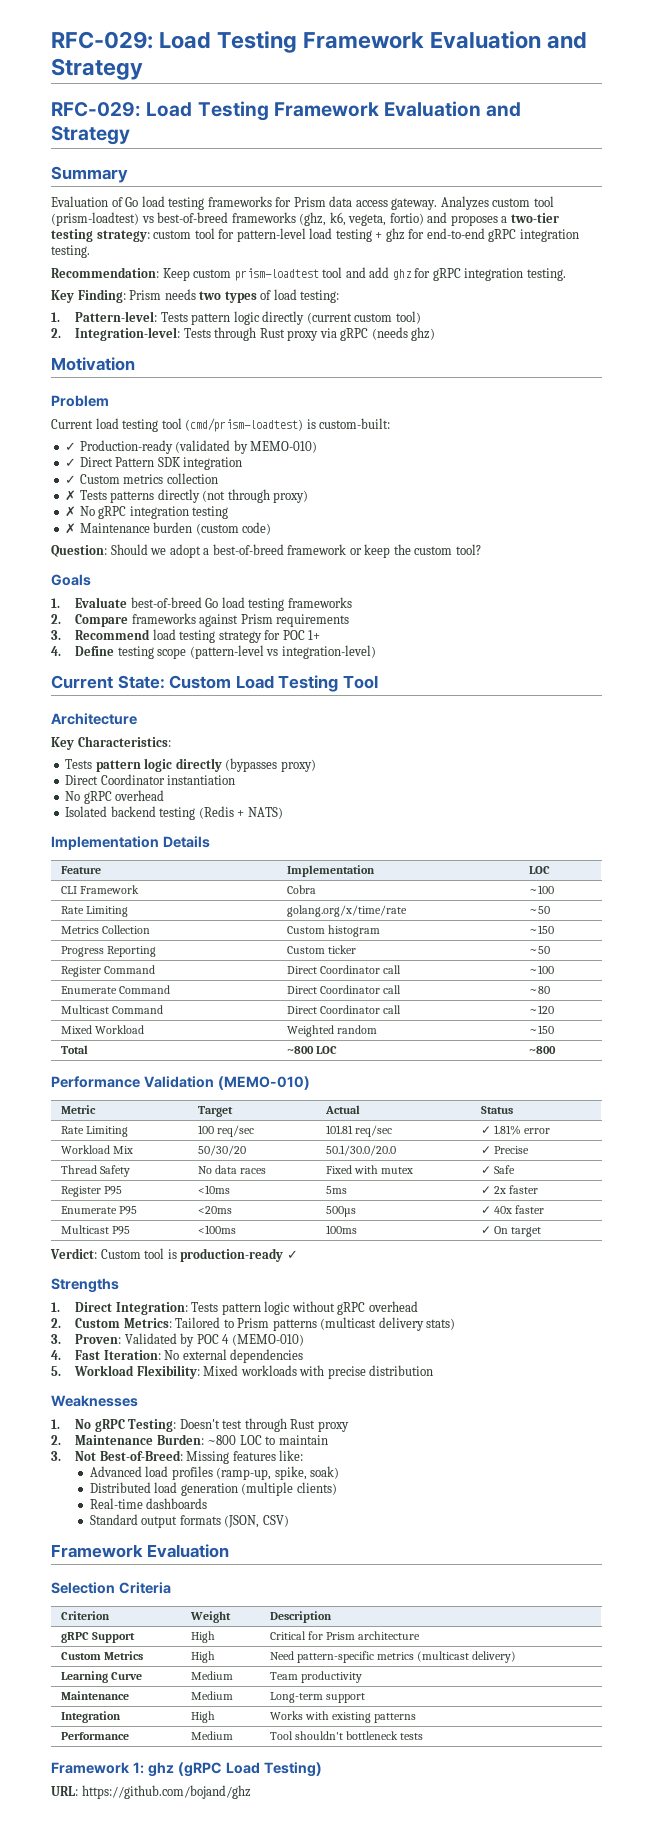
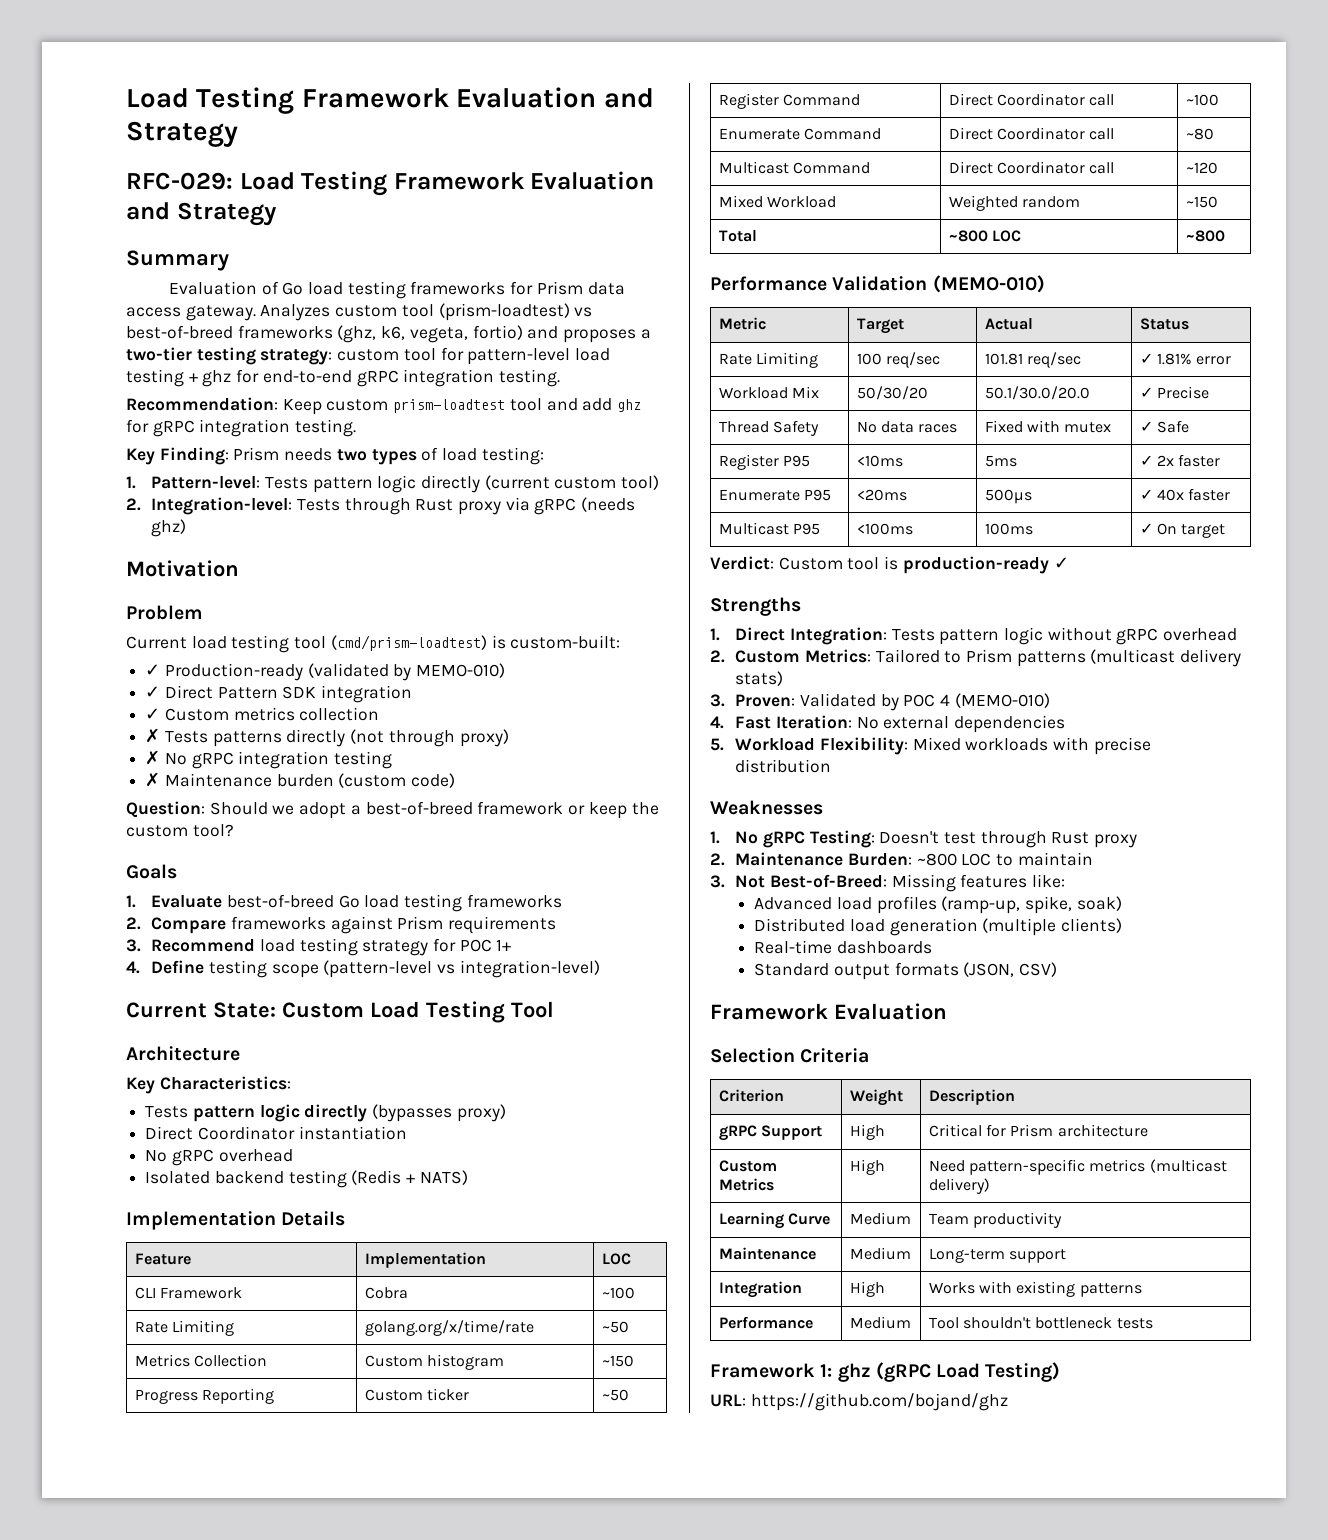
[51,31,153,49] RFC-029: -> (126, 98) none

